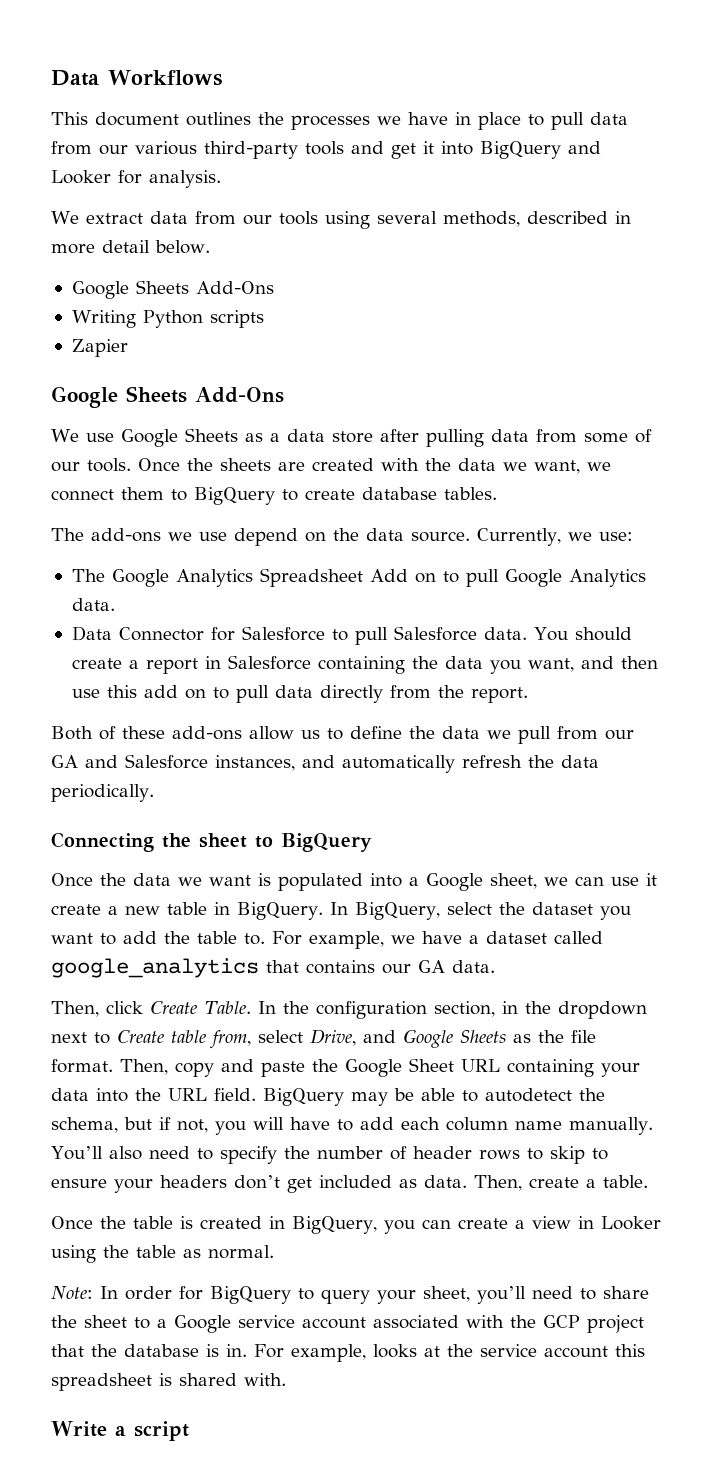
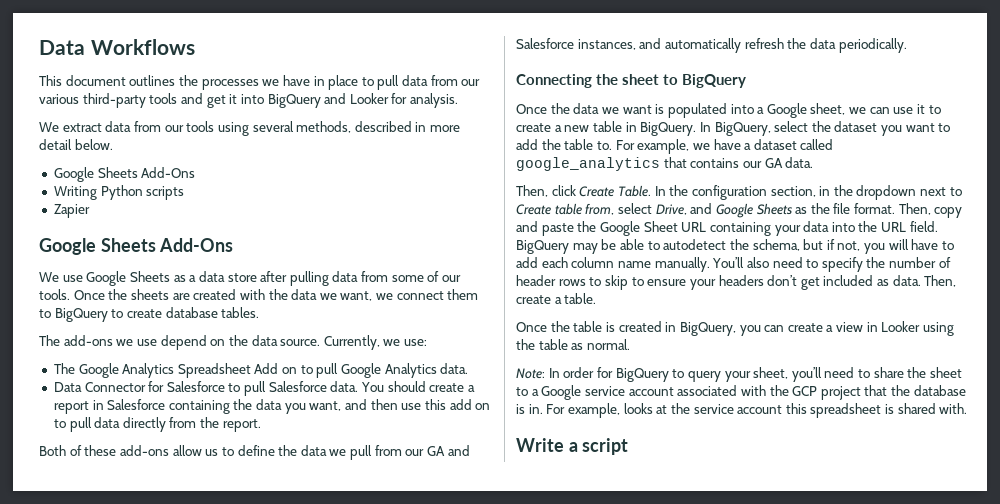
(657, 879) none -> [928,105,941,114] to

